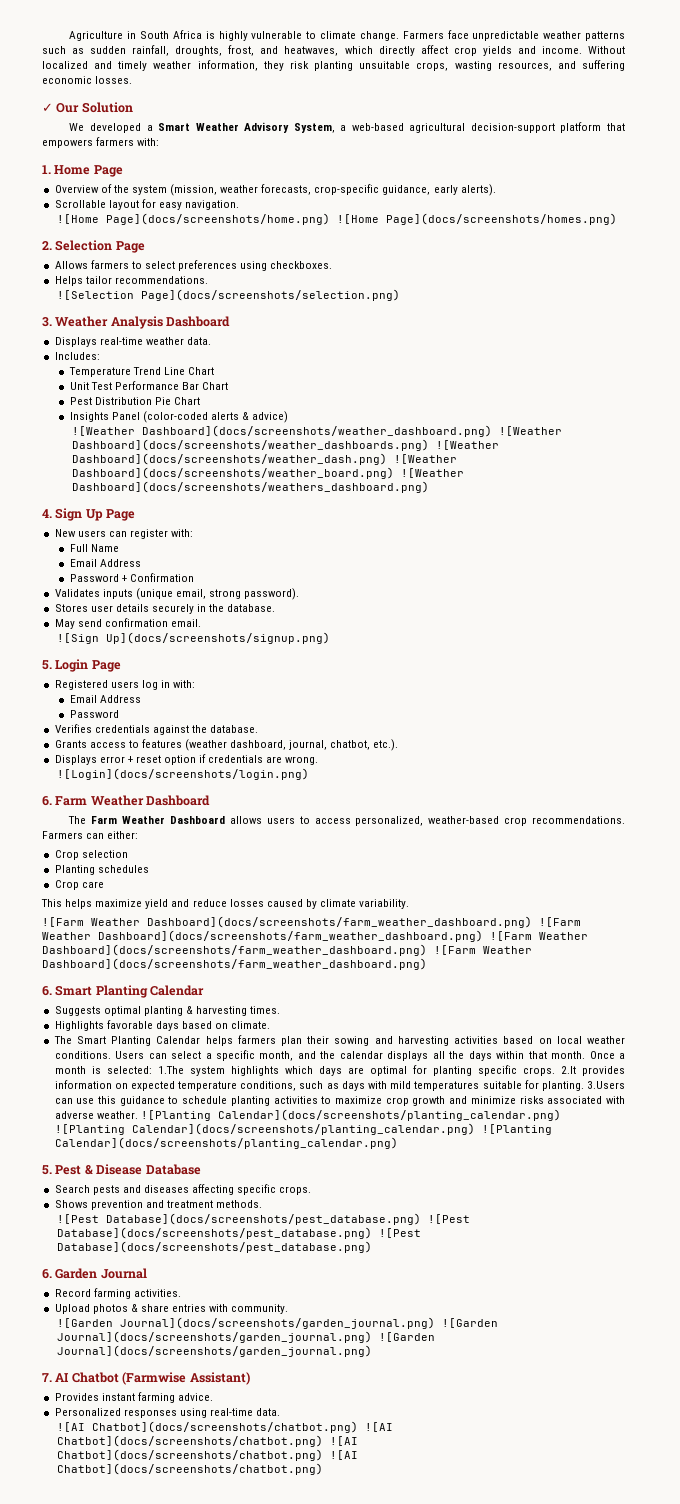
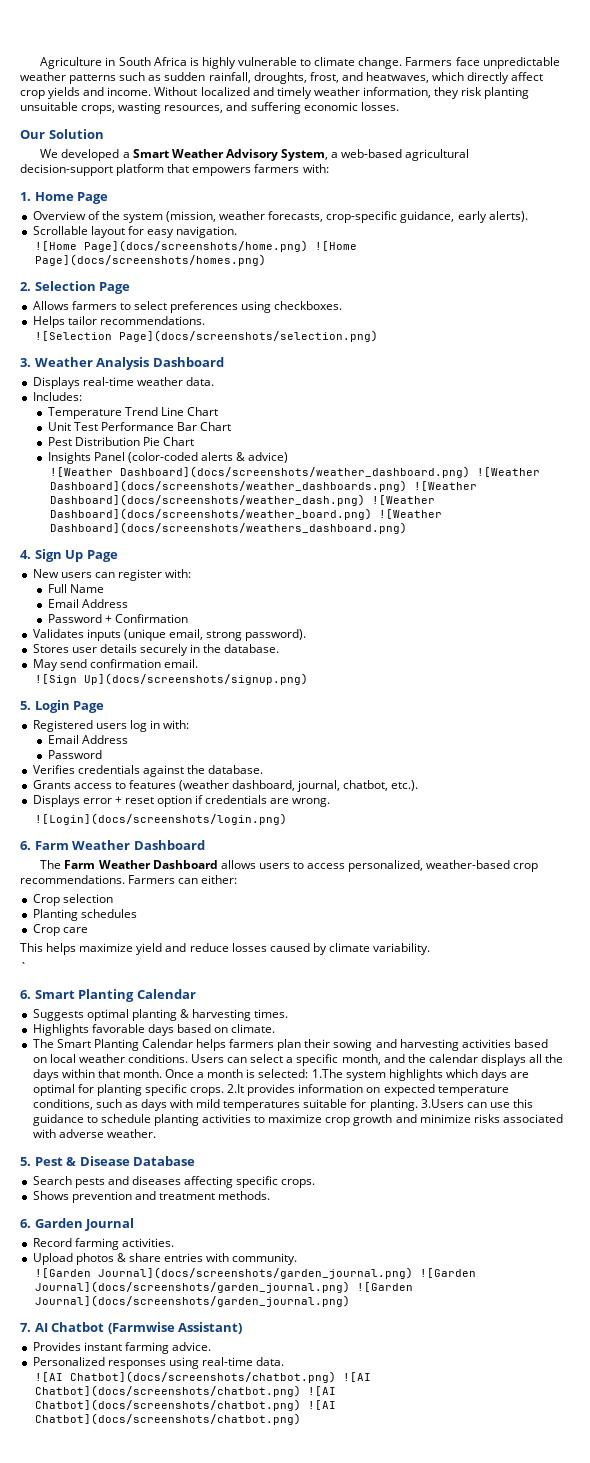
[42,103,53,112] ✓ -> (399, 106) none
[42,916,581,928] [42,930,588,942] [42,944,532,956] [42,958,427,970] ![Farm Weather Dashboard](docs/screenshots/farm_weather_dashboard.png) ![Farm Weather Dashboard](docs/screenshots/farm_weather_dashboard.png) ![Farm Weather Dashboard](docs/screenshots/farm_weather_dashboard.png) ![Farm Weather Dashboard](docs/screenshots/farm_weather_dashboard.png) -> [20,962,27,971] `
[140,1109,561,1121] [54,1123,552,1135] [54,1137,398,1149] ![Planting Calendar](docs/screenshots/planting_calendar.png) ![Planting Calendar](docs/screenshots/planting_calendar.png) ![Planting Calendar](docs/screenshots/planting_calendar.png) -> (156, 1133) none
[56,1213,470,1225] [56,1227,421,1239] [56,1241,372,1253] // ![Pest Database](docs/screenshots/pest_database.png) ![Pest Database](docs/screenshots/pest_database.png) ![Pest Database](docs/screenshots/pest_database.png) -> (271, 1195) none

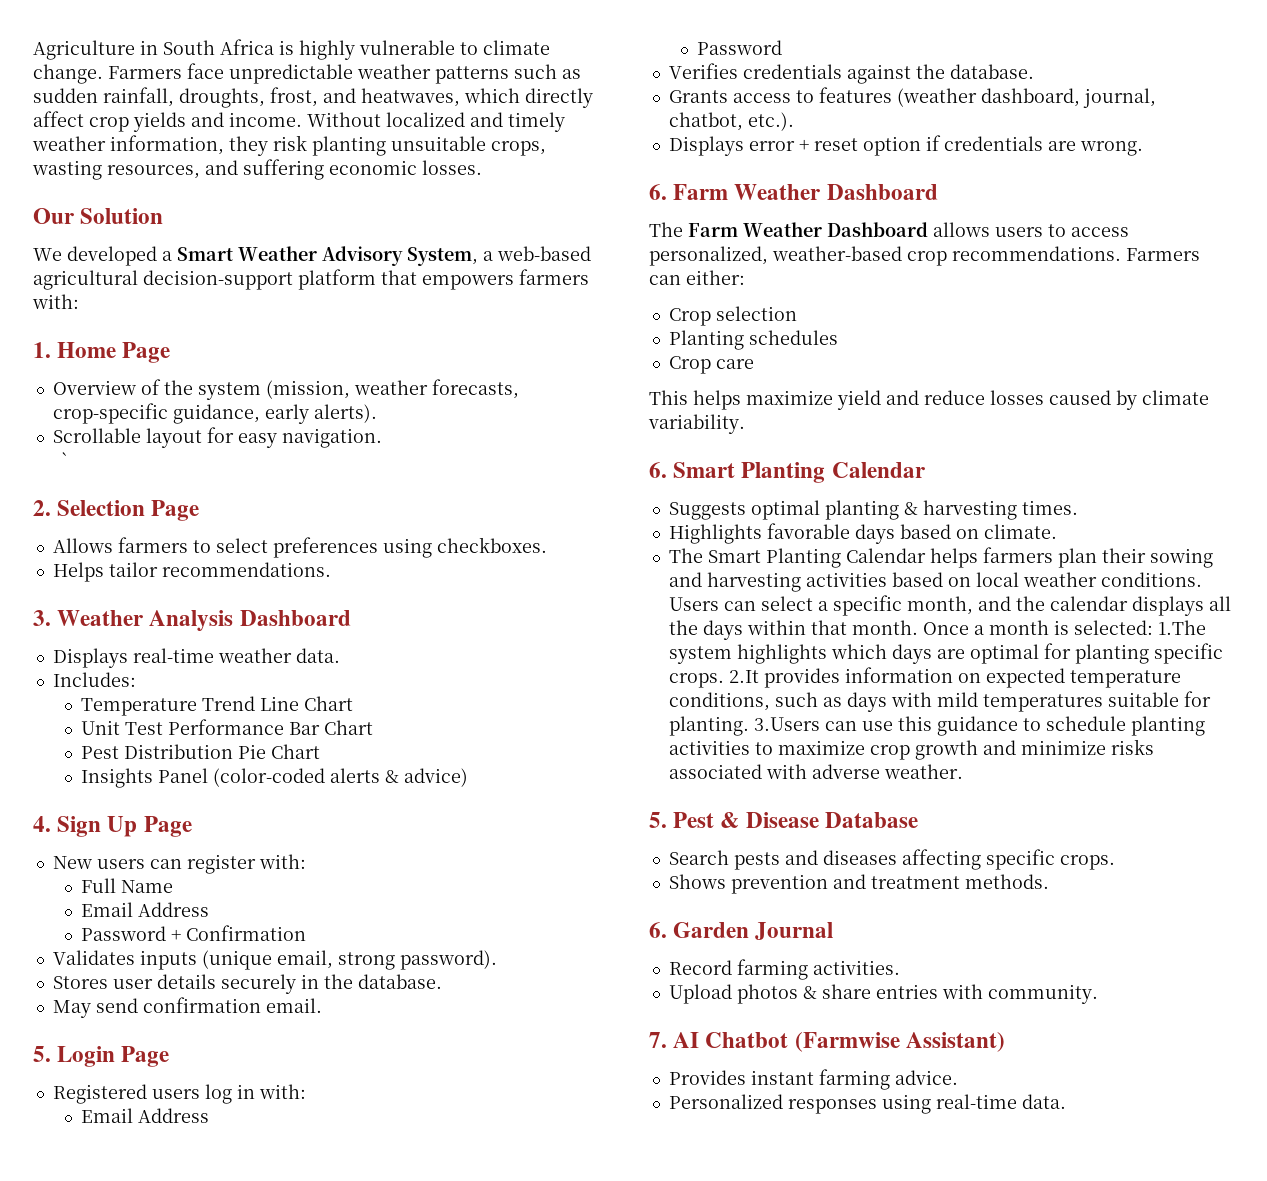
[35,240,358,252] [35,254,267,266] ![Home Page](docs/screenshots/home.png) ![Home Page](docs/screenshots/homes.png) -> [61,452,70,467] `
[35,330,379,342] // ![Selection Page](docs/screenshots/selection.png) -> (331, 569) none
[50,466,541,478] [50,480,478,492] [50,494,436,506] [50,508,443,520] [50,522,408,534] // ![Weather Dashboard](docs/screenshots/weather_dashboard.png) ![Weather Dashboard](docs/screenshots/weather_dashboards.png) ![Weather Dashboard](docs/screenshots/weather_dash.png) ![Weather Dashboard](docs/screenshots/weather_board.png) ![Weather Dashboard](docs/screenshots/weathers_dashboard.png) -> (468, 777) none
[35,673,309,685] // ![Sign Up](docs/screenshots/signup.png) -> (322, 1005) none
[35,813,288,825] // ![Login](docs/screenshots/login.png) -> (1143, 148) none
[20,962,27,971] // ` -> (745, 424) none
[35,1267,477,1279] [35,1281,414,1293] [35,1295,351,1307] // ![Garden Journal](docs/screenshots/garden_journal.png) ![Garden Journal](docs/screenshots/garden_journal.png) ![Garden Journal](docs/screenshots/garden_journal.png) -> (1098, 994) none
[35,1371,372,1383] [35,1385,337,1397] [35,1399,337,1411] [35,1413,302,1425] // ![AI Chatbot](docs/screenshots/chatbot.png) ![AI Chatbot](docs/screenshots/chatbot.png) ![AI Chatbot](docs/screenshots/chatbot.png) ![AI Chatbot](docs/screenshots/chatbot.png) -> (1066, 1101) none

